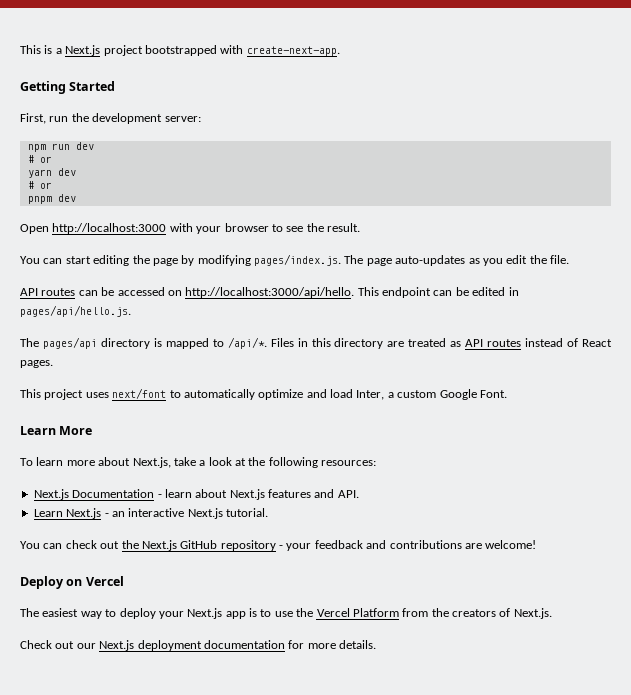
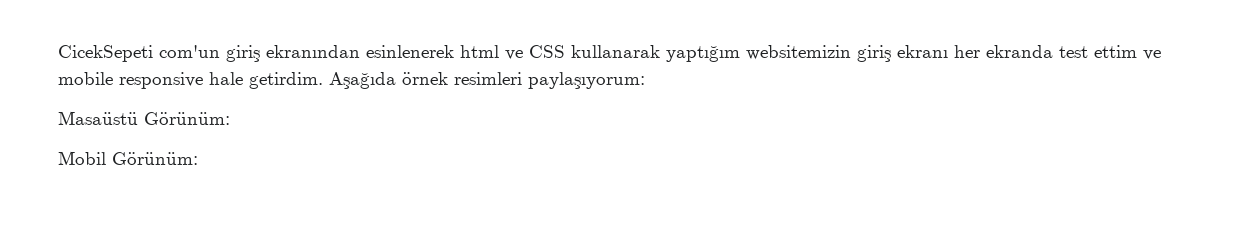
[20,45,340,56] [20,81,116,94] [20,113,201,124] [27,142,94,152] [27,155,52,163] [27,168,76,178] [27,181,52,189] [27,194,76,204] [20,223,360,234] [20,254,569,266] [20,287,519,298] [20,305,131,317] [20,337,613,349] [20,360,53,368] [20,388,507,400] [20,426,93,435] [20,457,377,468] [33,489,359,500] [33,508,268,519] [20,540,537,551] [20,576,124,589] [20,608,552,619] [20,640,376,651] This is a Next.js project bootstrapped with create-next-app. // Getting Started // First, run the development server: // npm run dev // # or // yarn dev // # or // pnpm dev // Open http://localhost:3000 with your browser to see the result. // You can start editing the page by modifying pages/index.js. The page auto-updates as you edit the file. // API routes can be accessed on http://localhost:3000/api/hello. This endpoint can be edited in pages/api/hello.js. // The pages/api directory is mapped to /api/*. Files in this directory are treated as API routes instead of React pages. // This project uses next/font to automatically optimize and load Inter, a custom Google Font. // Learn More // To learn more about Next.js, take a look at the following resources: // Next.js Documentation - learn about Next.js features and API. // Learn Next.js - an interactive Next.js tutorial. // You can check out the Next.js GitHub repository - your feedback and contributions are welcome! // Deploy on Vercel // The easiest way to deploy your Next.js app is to use the Vercel Platform from the creators of Next.js. // Check out our Next.js deployment documentation for more details. -> [58,45,1161,62] [58,72,645,89] [58,111,230,125] [58,151,198,165] CicekSepeti com'un giriş ekranından esinlenerek html ve CSS kullanarak yaptığım websitemizin giriş ekranı her ekranda test ettim ve mobile responsive hale getirdim. Aşağıda örnek resimleri paylaşıyorum: // Masaüstü Görünüm: // Mobil Görünüm:

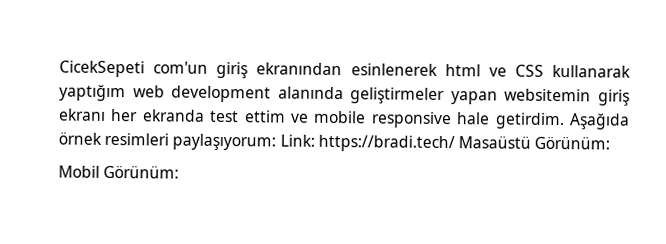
[746,45,851,60] websitemizin -> [132,85,592,105] web development alanında geliştirmeler yapan websitemin
(645, 80) // -> [279,134,455,153] Link: https://bradi.tech/

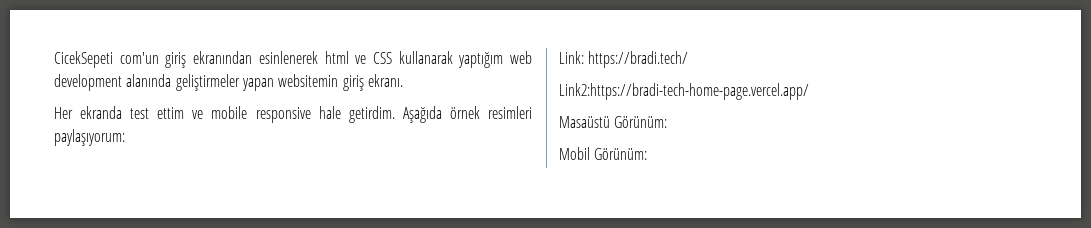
[59,108,139,122] ekranı her -> [367,74,403,87] [54,107,73,119] ekranı. // Her
(277, 142) none -> (125, 137) //
(455, 143) none -> [559,83,809,100] // Link2:https://bradi-tech-home-page.vercel.app/ //

